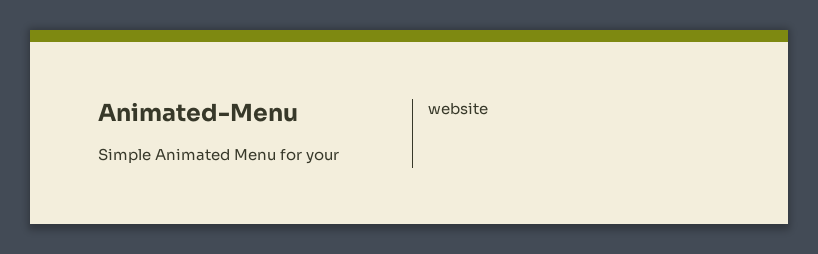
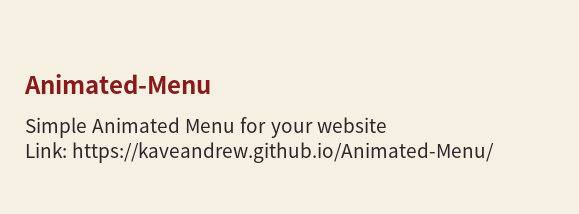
(488, 108) none -> [25,142,495,163] // Link: https://kaveandrew.github.io/Animated-Menu/

